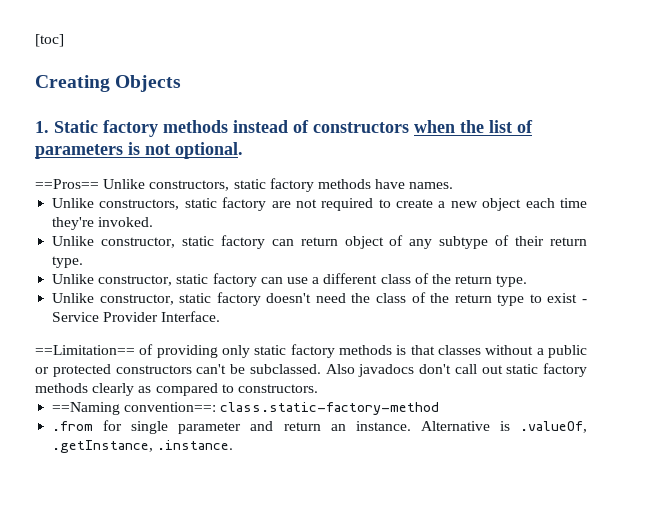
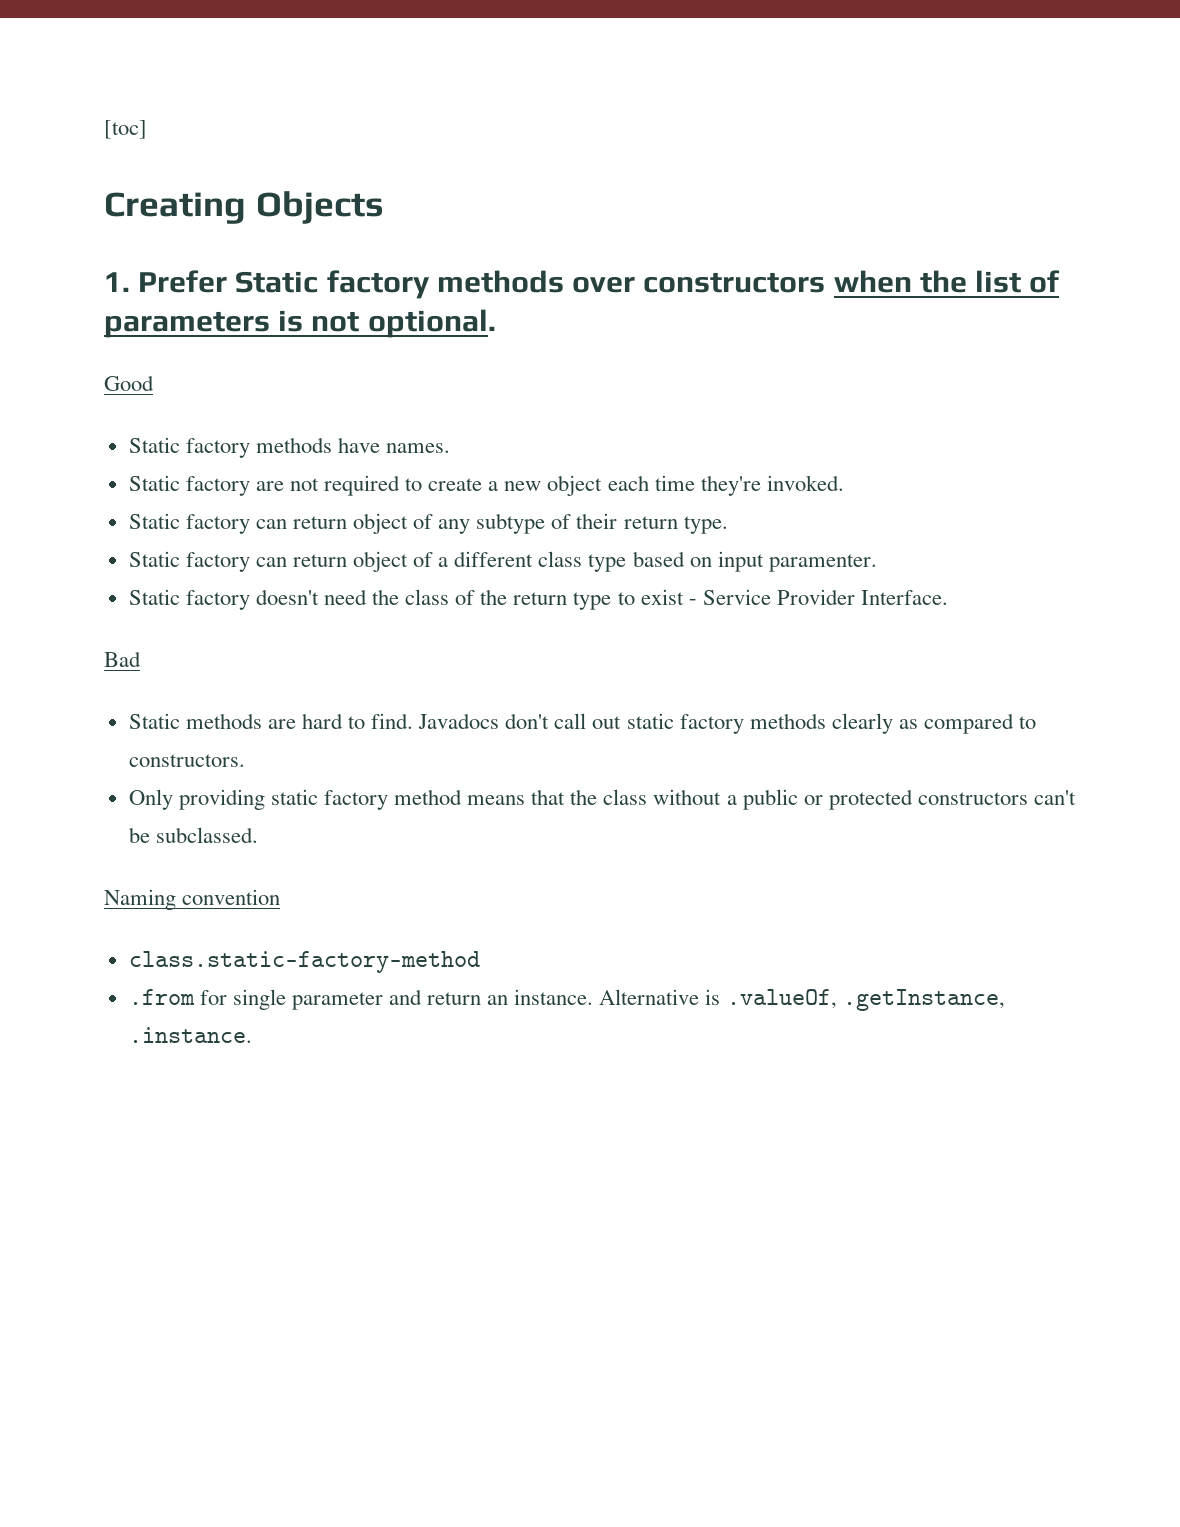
[54,120,309,137] Static factory methods instead of -> [138,270,636,299] Prefer Static factory methods over
[35,179,266,191] ==Pros== Unlike constructors, static -> [104,375,154,391] [128,437,180,453] Good // Static
[52,198,217,210] Unlike constructors, static -> [128,475,180,491] Static
[52,236,214,248] Unlike constructor, static -> [128,513,180,529] Static
[52,273,528,287] [52,293,212,305] Unlike constructor, static factory can use a different class of the return type. // Unlike constructor, static -> [128,551,877,572] [128,589,180,605] Static factory can return object of a different class type based on input paramenter. // Static
[35,344,587,358] [35,364,415,377] ==Limitation== of providing only static factory methods is that classes without a public or protected constructors can't be subclassed. Also javadocs -> [104,651,141,667] [128,713,500,729] Bad // Static methods are hard to find. Javadocs
[52,402,217,415] ==Naming convention==: -> [128,789,1076,810] [128,827,258,843] [104,889,281,910] Only providing static factory method means that the class without a public or protected constructors can't be subclassed. // Naming convention //

